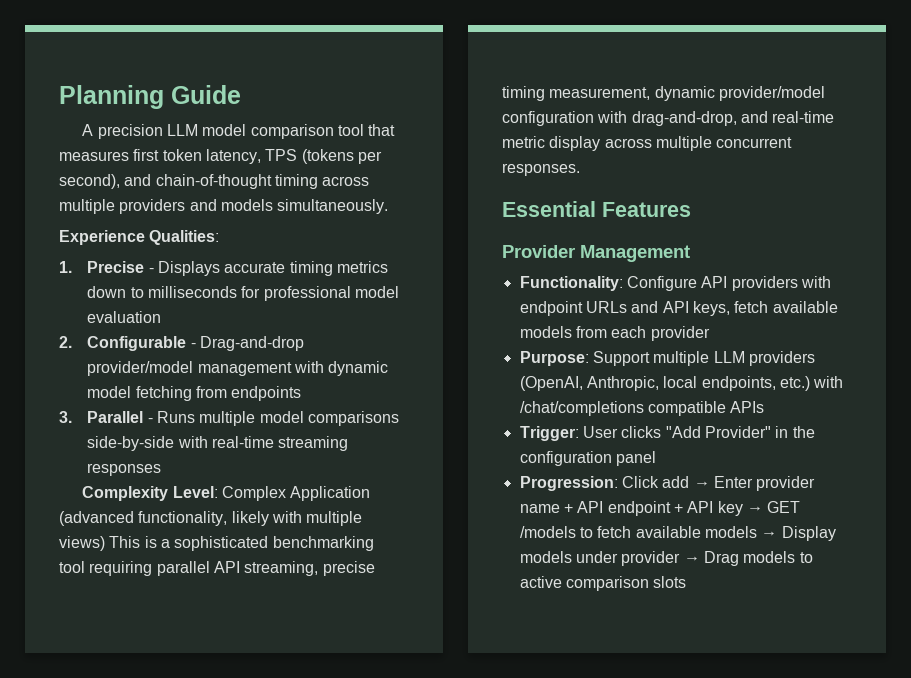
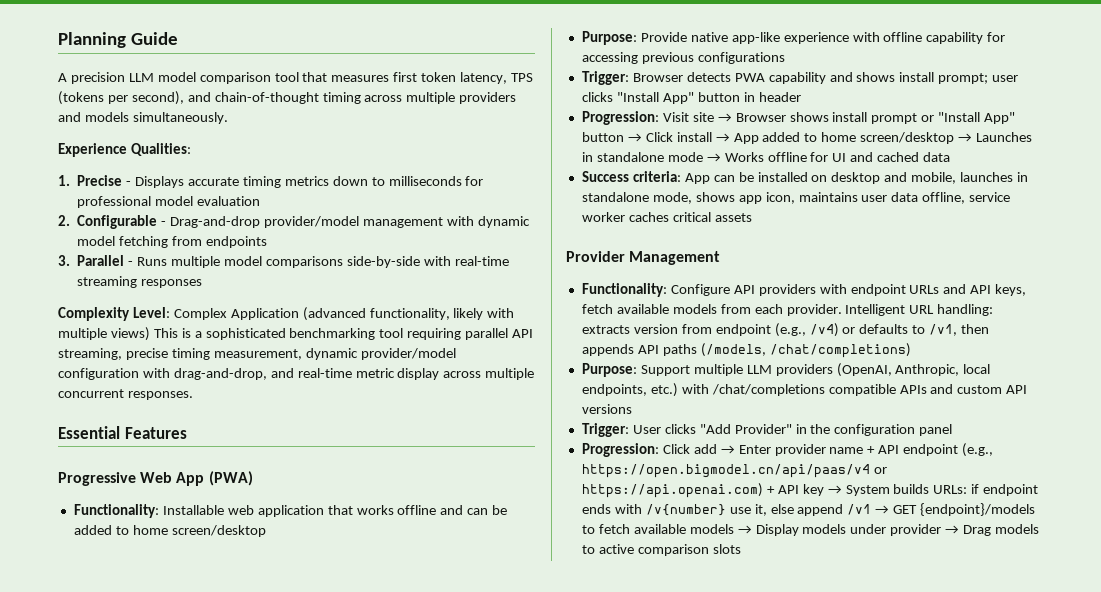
(691, 209) none -> [58,471,253,486] [73,504,508,518] [73,525,266,537] [581,31,1006,45] [581,52,785,64] [581,71,1019,85] [581,92,801,104] [581,111,1016,125] [581,132,1033,144] [581,152,951,162] [581,171,1029,184] [581,192,1011,204] [581,212,752,222] // Progressive Web App (PWA) // Functionality: Installable web application that works offline and can be added to home screen/desktop // Purpose: Provide native app-like experience with offline capability for accessing previous configurations // Trigger: Browser detects PWA capability and shows install prompt; user clicks "Install App" button in header // Progression: Visit site → Browser shows install prompt or "Install App" button → Click install → App added to home screen/desktop → Launches in standalone mode → Works offline for UI and cached data // Success criteria: App can be installed on desktop and mobile, launches in standalone mode, shows app icon, maintains user data offline, service worker caches critical assets
[650,326,710,341] provider -> [786,304,994,316] [581,323,990,337] [581,343,911,358] provider. Intelligent URL handling: extracts version from endpoint (e.g., /v4) or defaults to /v1, then appends API paths (/models, /chat/completions)
(765, 407) none -> [930,384,1028,394] [581,404,632,414] and custom API versions
[673,501,801,516] [519,526,576,538] + API key → GET /models -> [962,443,994,457] [581,464,887,478] [581,483,1039,498] [581,503,1036,516] (e.g., https://open.bigmodel.cn/api/paas/v4 or https://api.openai.com) + API key → System builds URLs: if endpoint ends with /v{number} use it, else append /v1 → GET {endpoint}/models

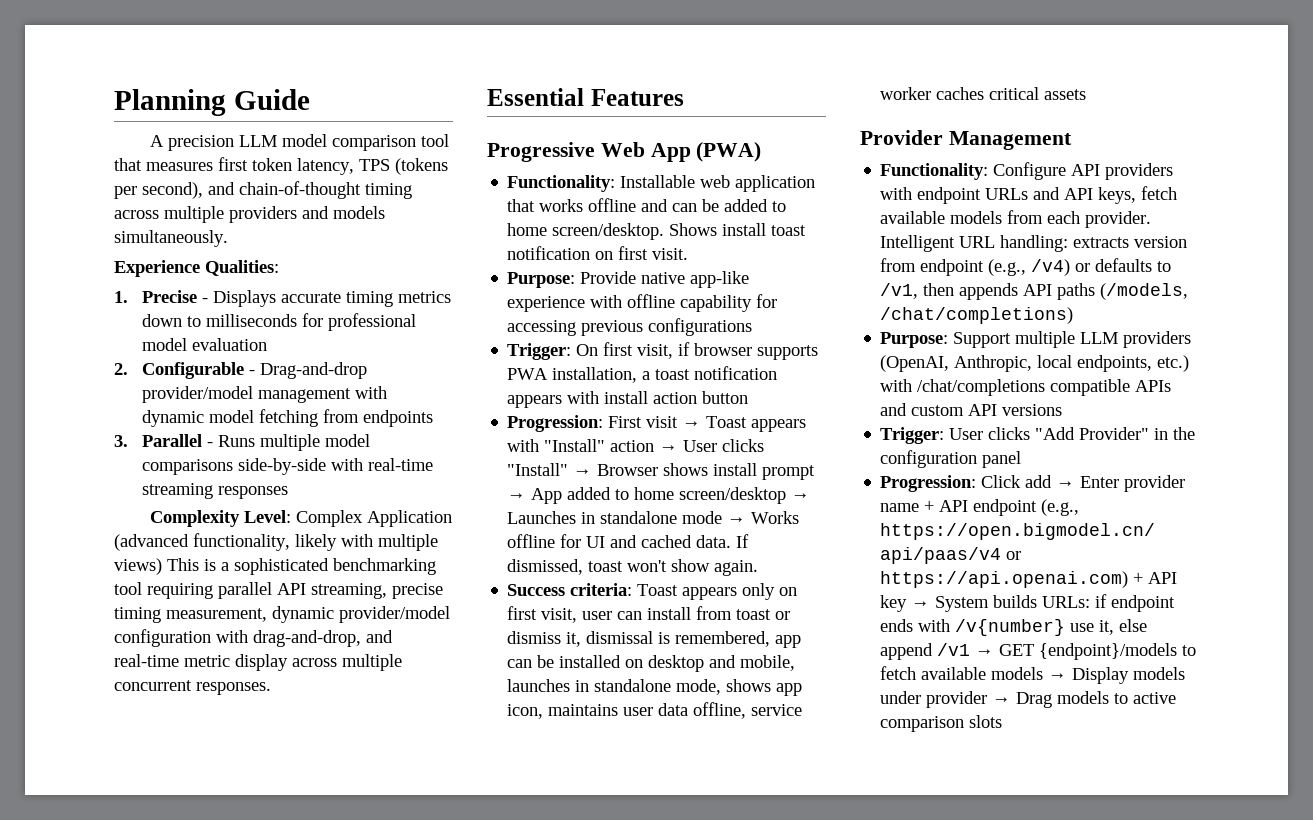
[171,525,266,537] screen/desktop -> [552,223,807,240] [507,246,689,260] screen/desktop. Shows install toast notification on first visit.
[632,72,1019,84] [581,92,801,104] [581,111,714,125] Browser detects PWA capability and shows install prompt; user clicks "Install App" button in header // Progression: Visit site -> [576,342,819,360] [507,366,778,383] [507,391,749,408] [507,415,807,432] [507,439,765,452] [507,463,569,476] On first visit, if browser supports PWA installation, a toast notification appears with install action button // Progression: First visit → Toast appears with "Install" action → User clicks "Install"
[921,112,1016,124] [581,132,712,142] or "Install App" button → Click install -> (816, 472) none
[923,152,951,162] [581,171,710,184] data // Success criteria: App -> [696,534,750,548] [507,559,759,576] [507,583,798,600] [507,606,791,623] [507,631,802,648] data. If dismissed, toast won't show again. // Success criteria: Toast appears only on first visit, user can install from toast or dismiss it, dismissal is remembered, app

